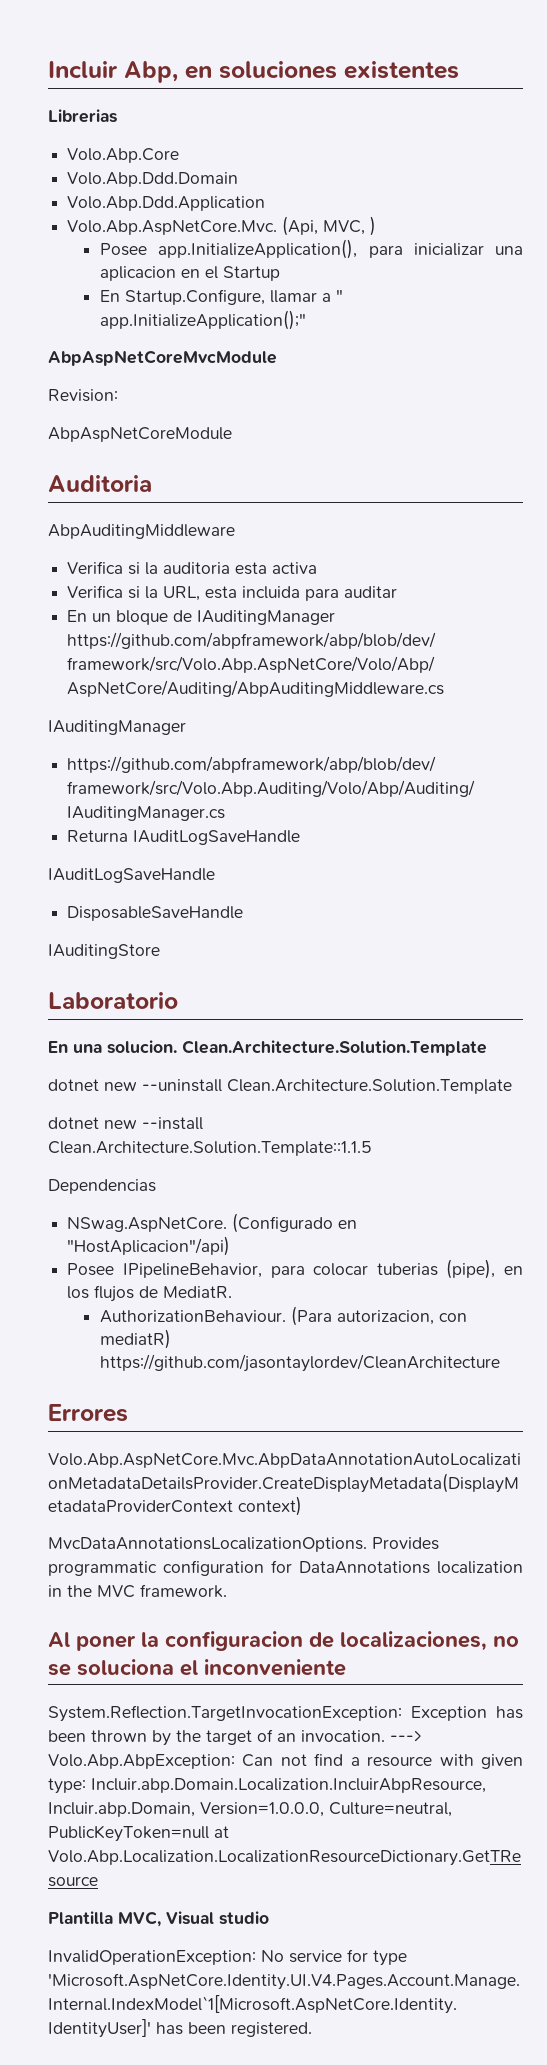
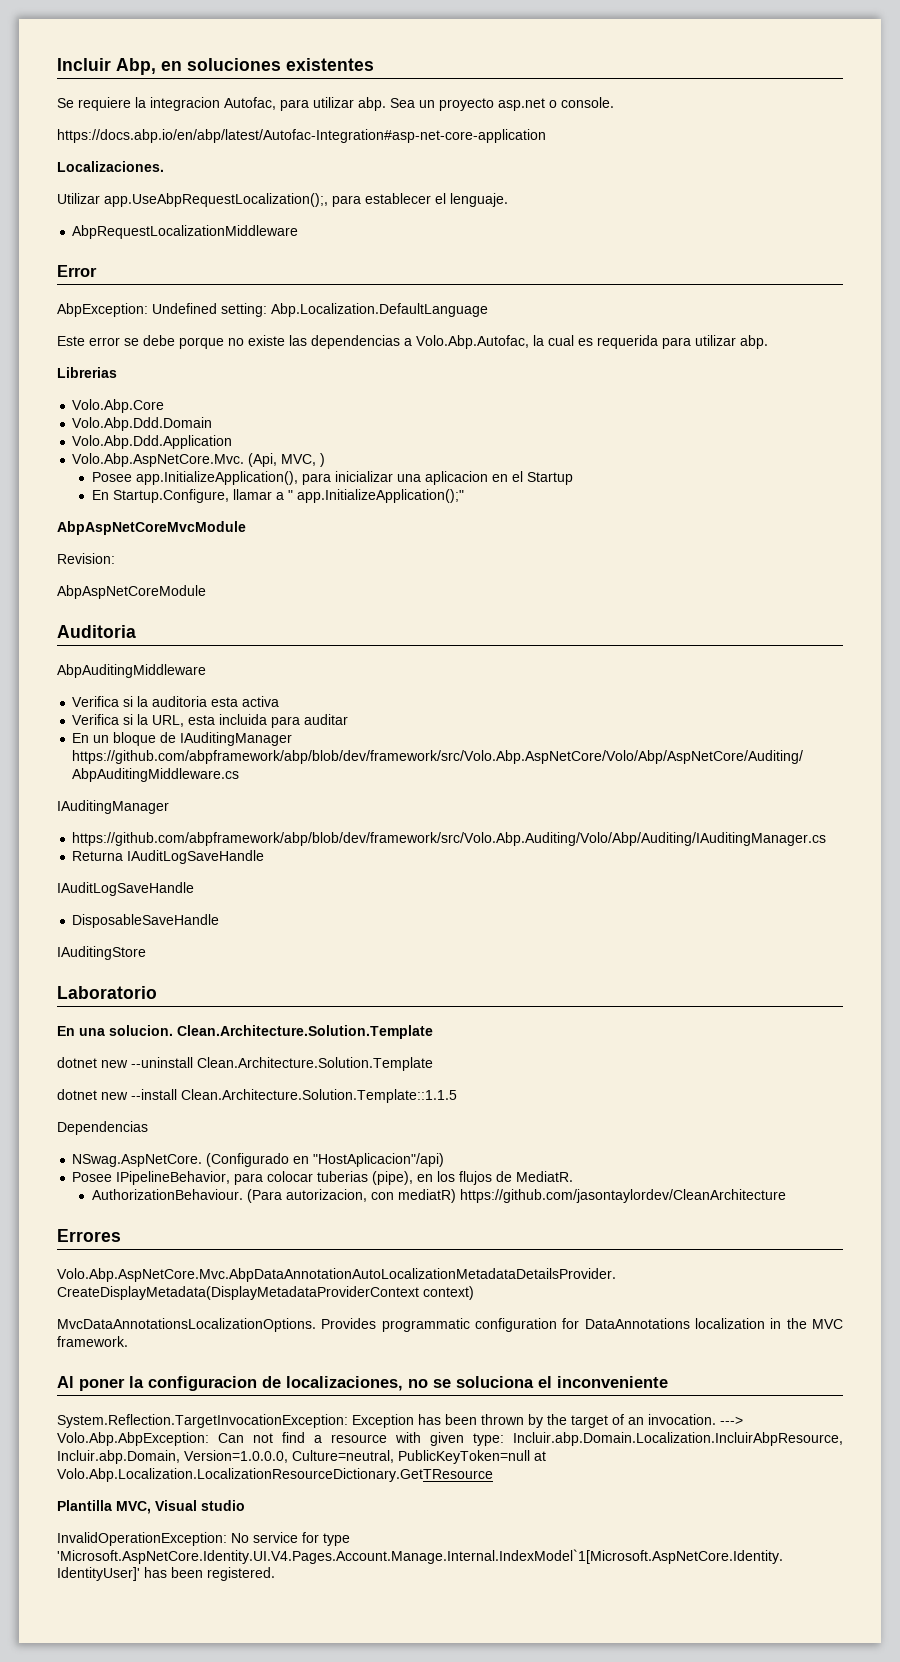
(459, 70) none -> [57,97,614,111] [57,129,546,143] [57,161,164,172] [57,193,508,207] [72,225,299,239] [57,265,97,277] [57,303,488,317] [57,335,768,349] // Se requiere la integracion Autofac, para utilizar abp. Sea un proyecto asp.net o console. // https://docs.abp.io/en/abp/latest/Autofac-Integration#asp-net-core-application // Localizaciones. // Utilizar app.UseAbpRequestLocalization();, para establecer el lenguaje. // AbpRequestLocalizationMiddleware // Error // AbpException: Undefined setting: Abp.Localization.DefaultLanguage // Este error se debe porque no existe las dependencias a Volo.Abp.Autofac, la cual es requerida para utilizar abp.

